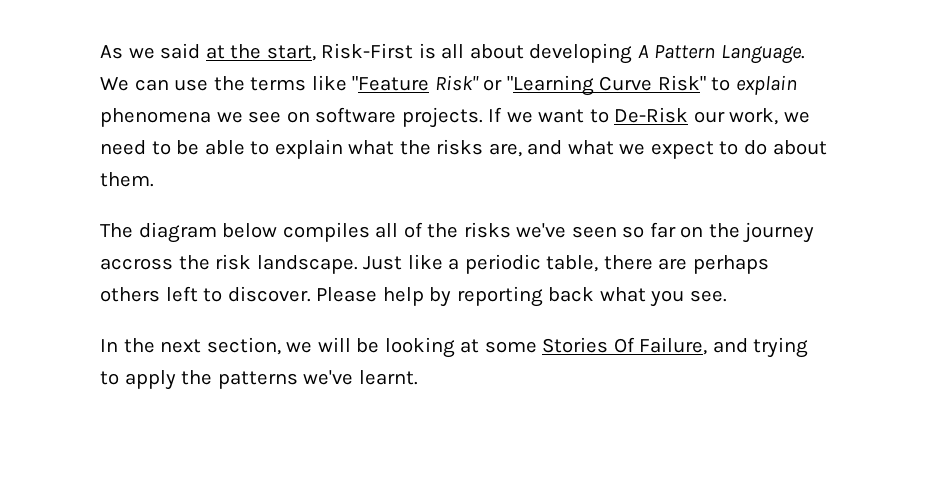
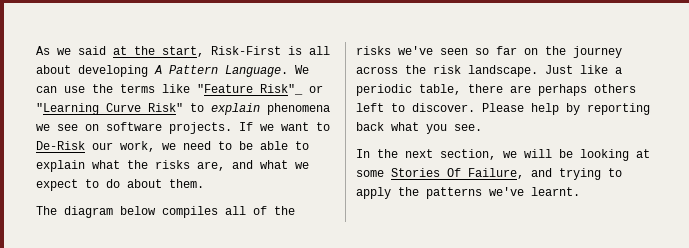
[434,75,479,91] Risk" -> [260,84,303,95] Risk"_
[100,258,173,270] accross -> [356,66,398,74] across

